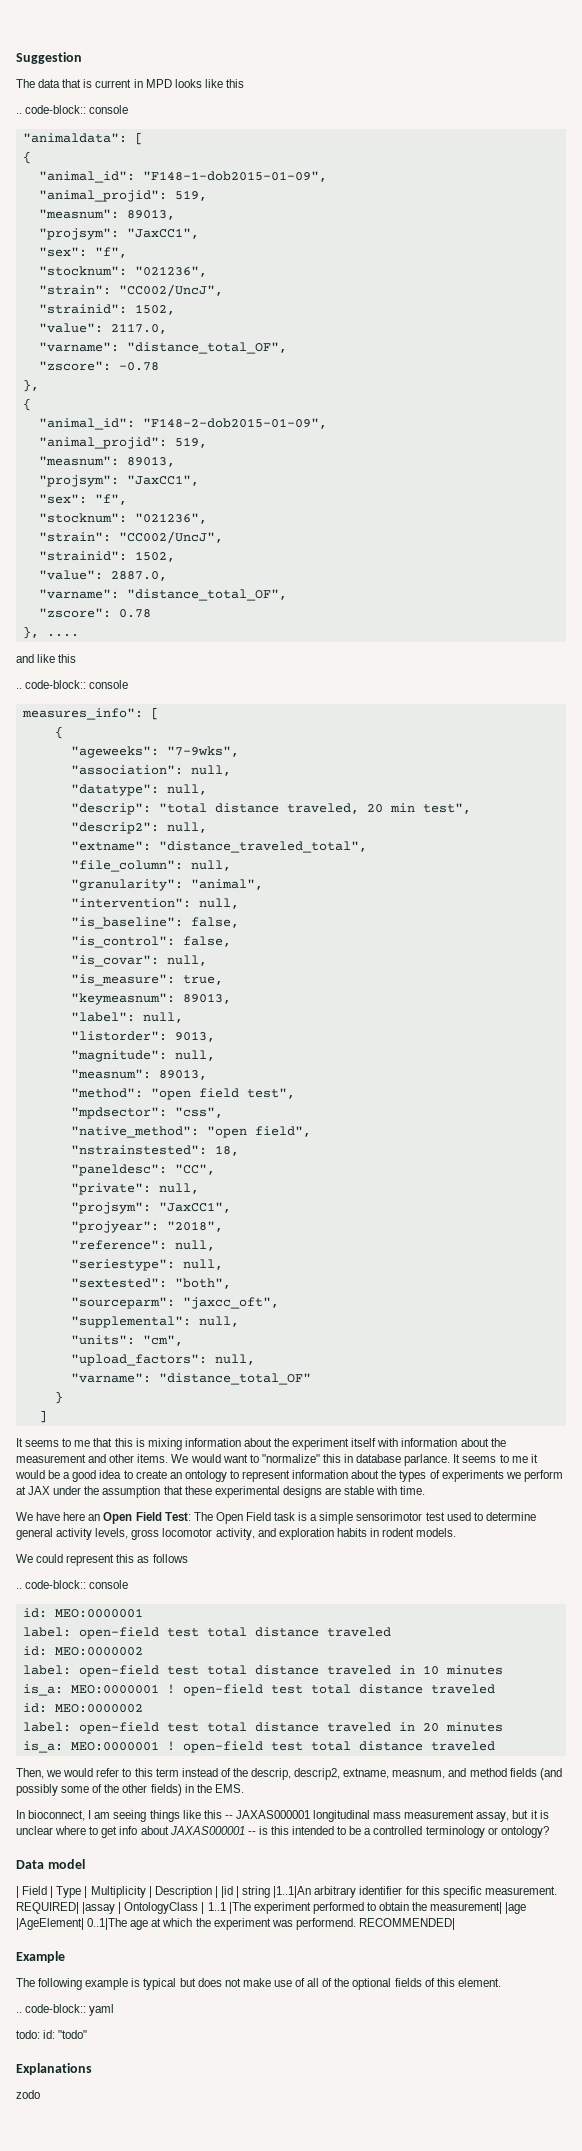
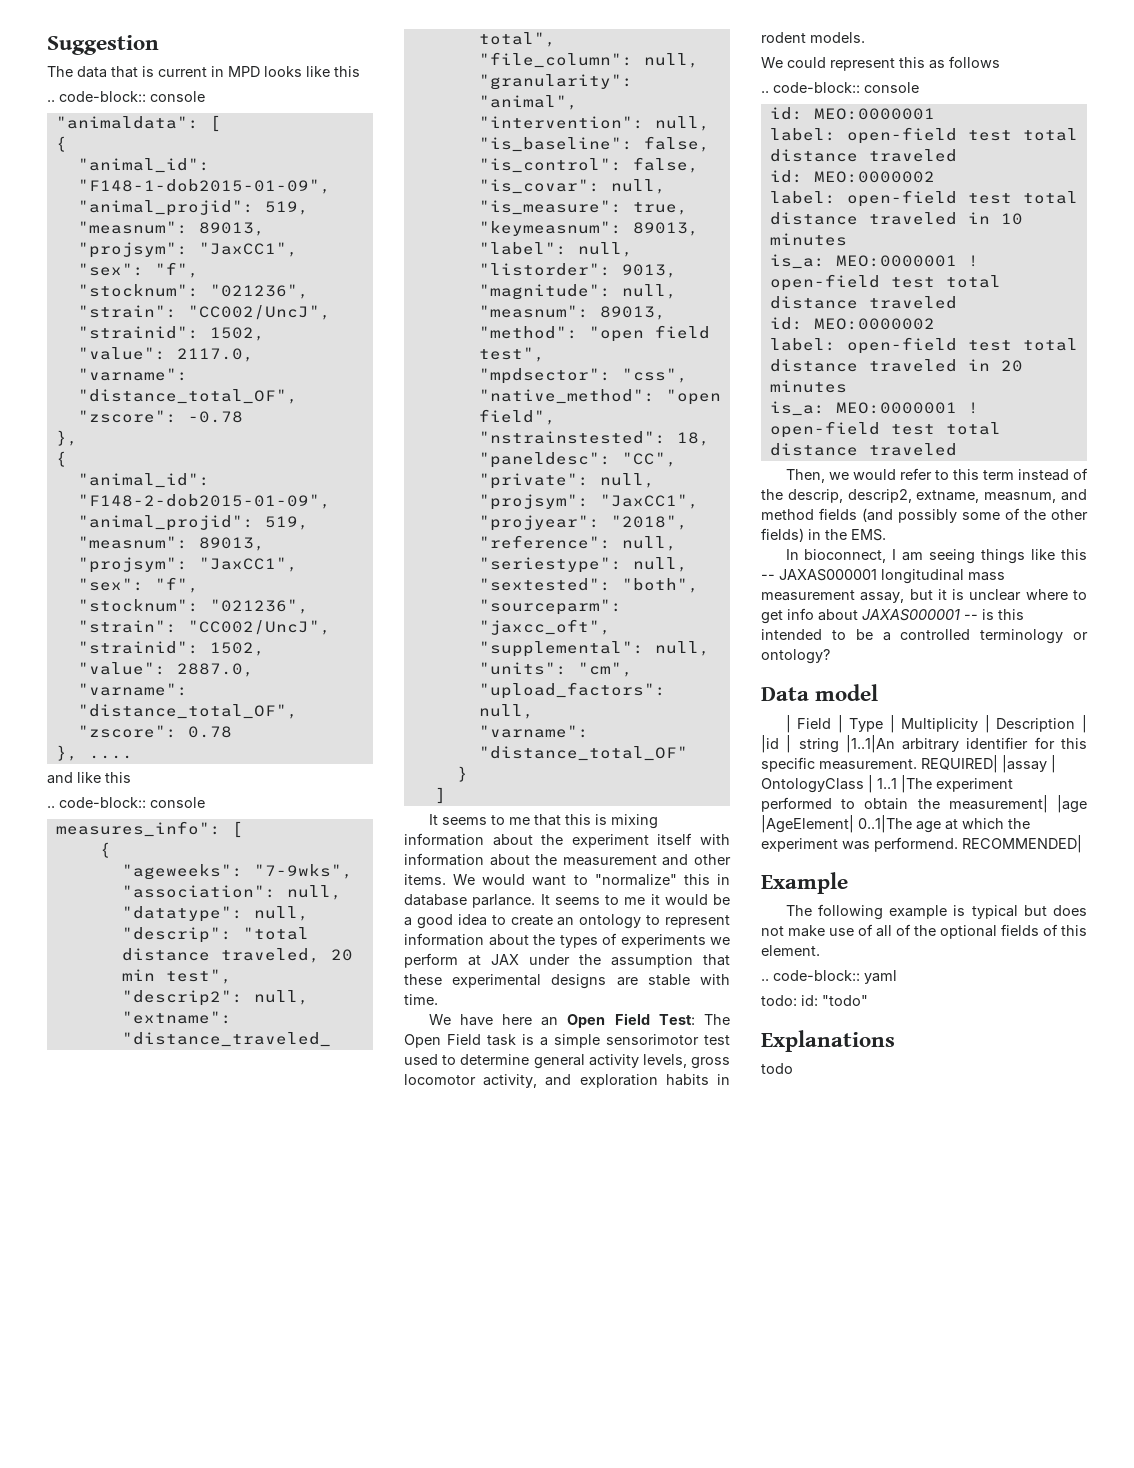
[16,2090,40,2099] zodo -> [761,1063,793,1074] todo

